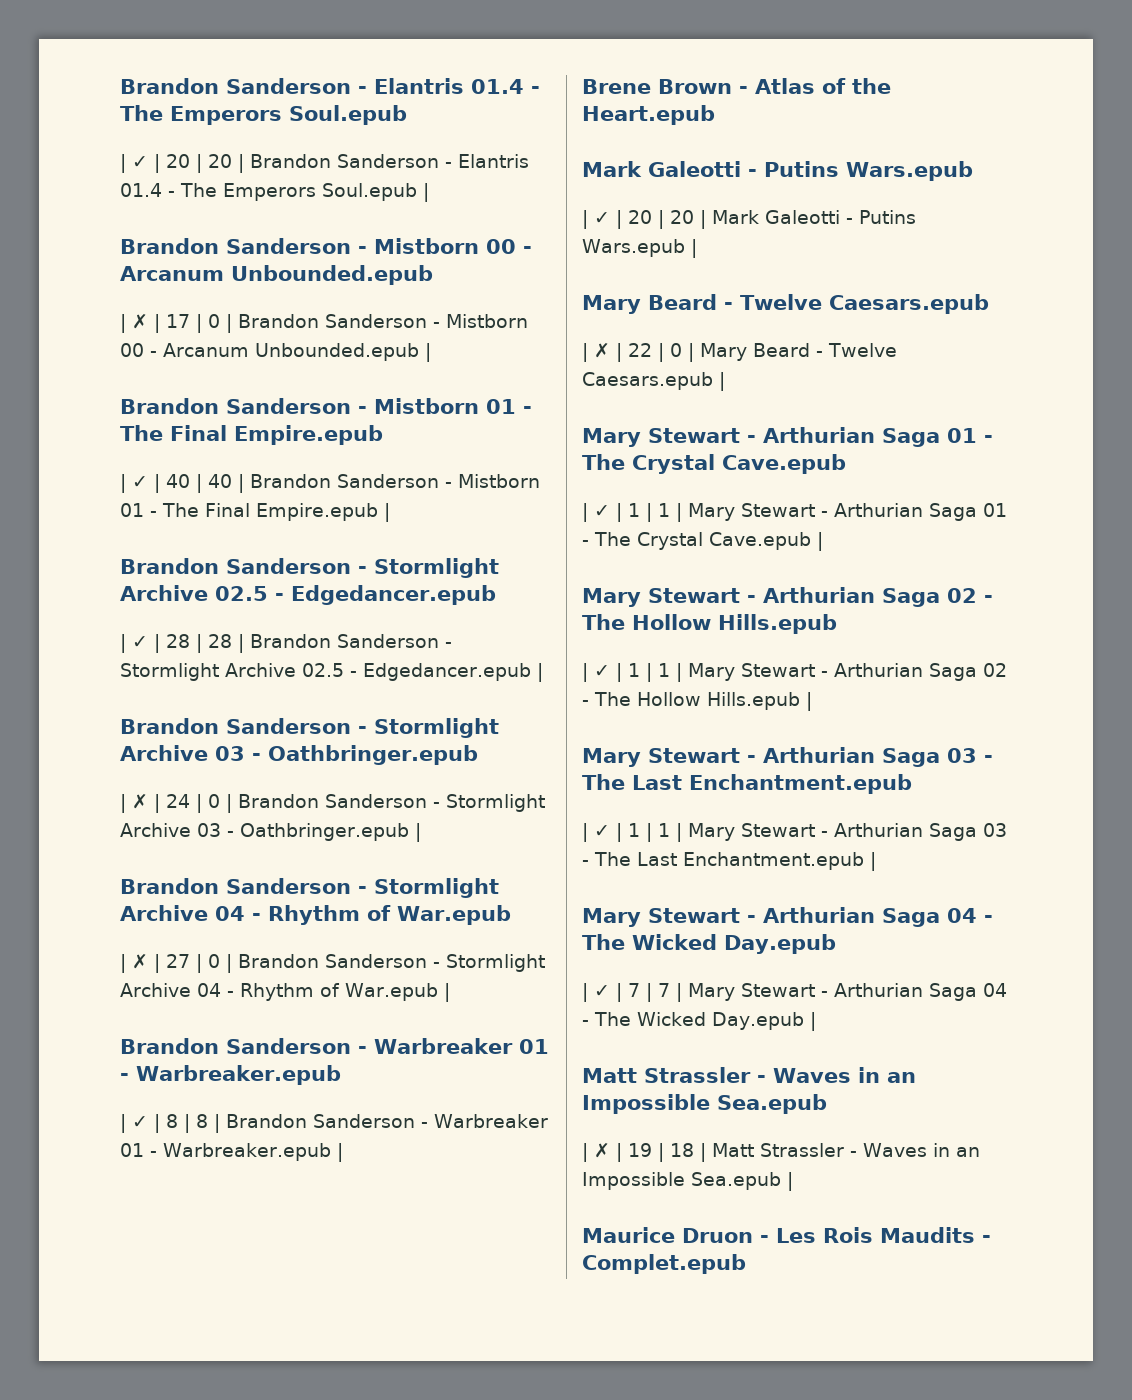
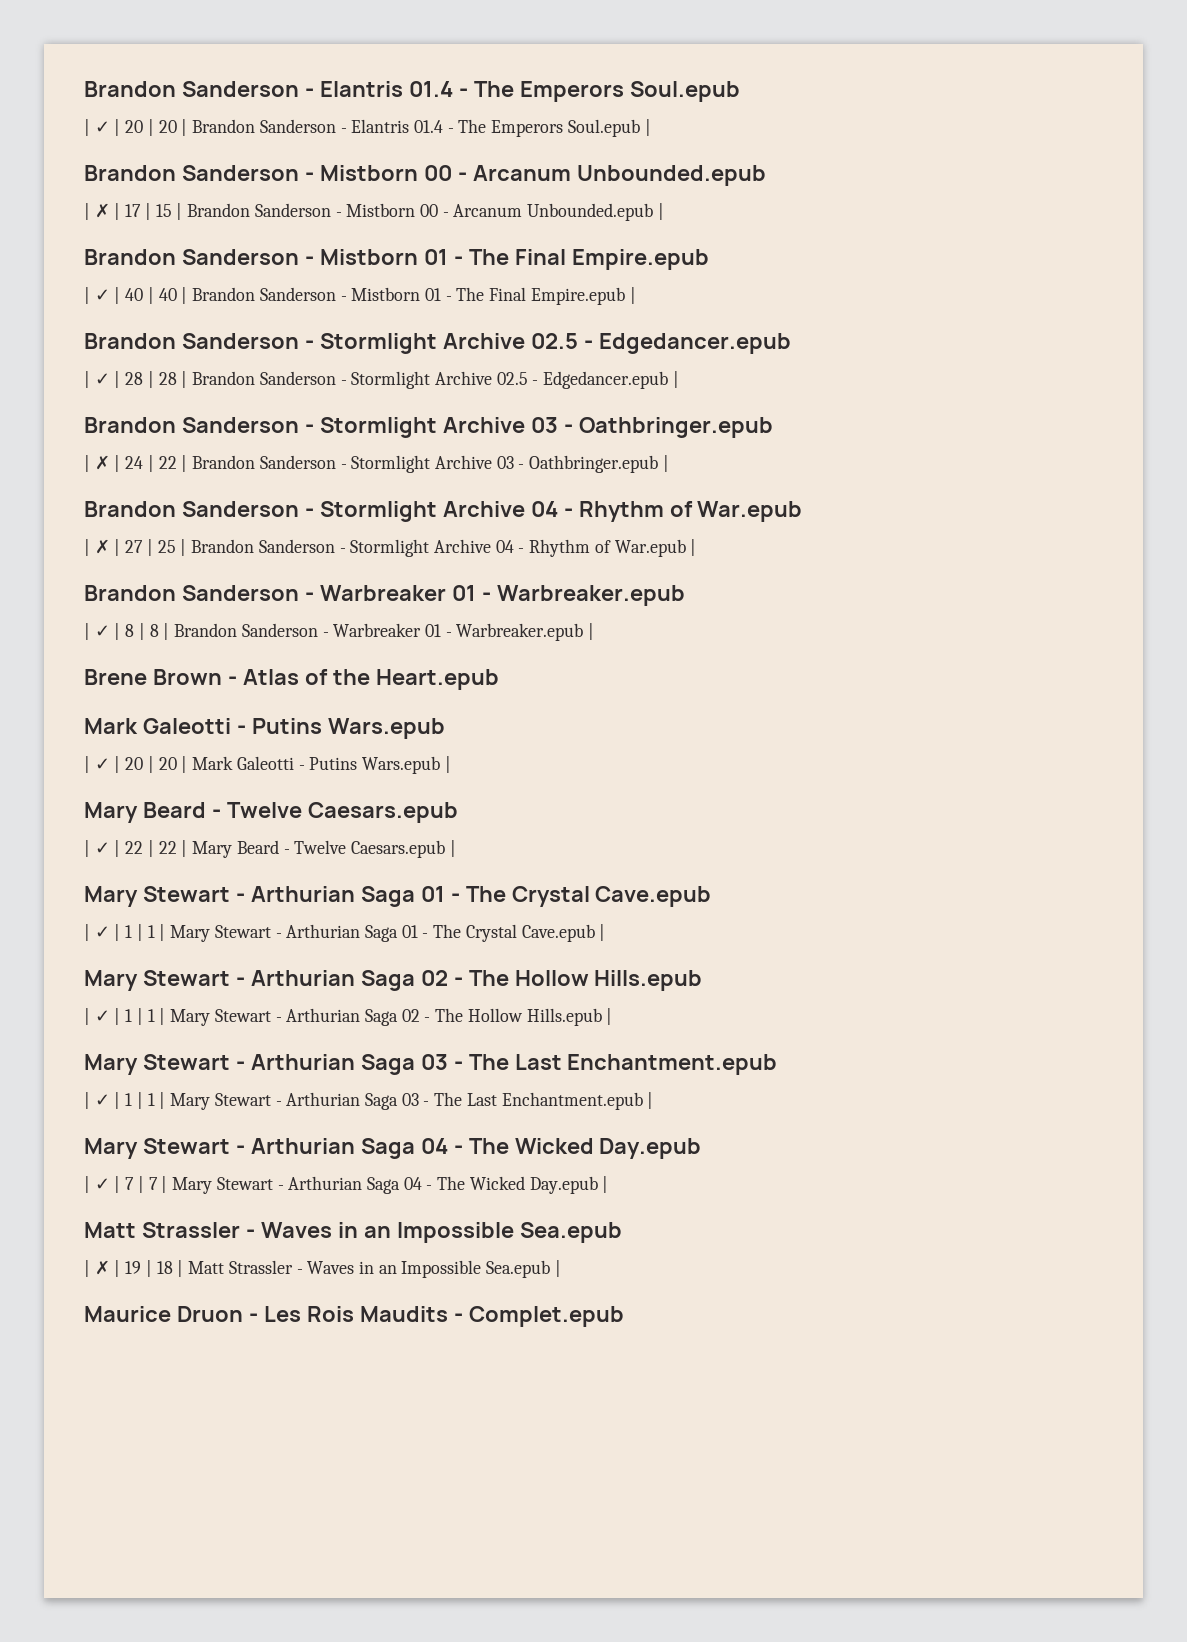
[208,314,220,328] 0 -> [155,204,172,217] 15
[208,794,220,808] 0 -> [158,456,177,469] 22
[208,954,220,968] 0 -> [157,540,176,553] 25
[594,343,682,362] ✗ | 22 | 0 -> [94,840,177,857] ✓ | 22 | 22

